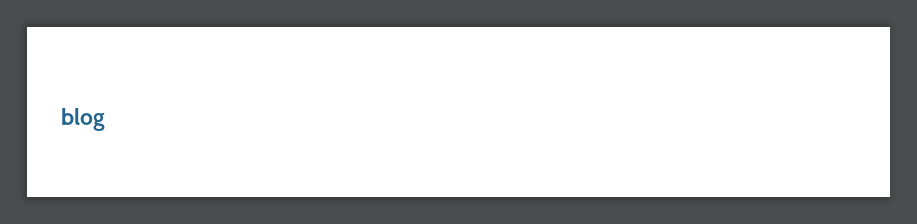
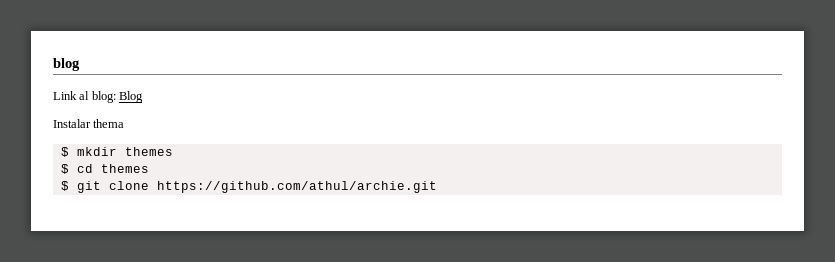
(105, 119) none -> [53,91,144,103] [53,119,125,128] [60,147,173,157] [60,164,149,174] [60,181,437,193] // Link al blog: Blog // Instalar thema // $ mkdir themes // $ cd themes // $ git clone https://github.com/athul/archie.git

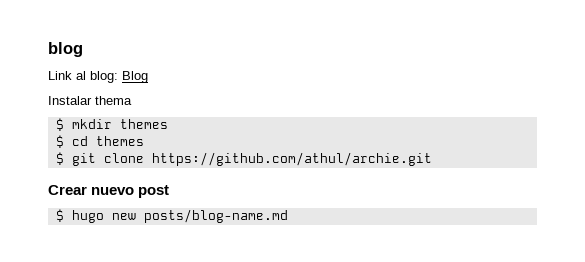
(437, 187) none -> [48,185,170,198] [55,209,288,223] // Crear nuevo post // $ hugo new posts/blog-name.md

